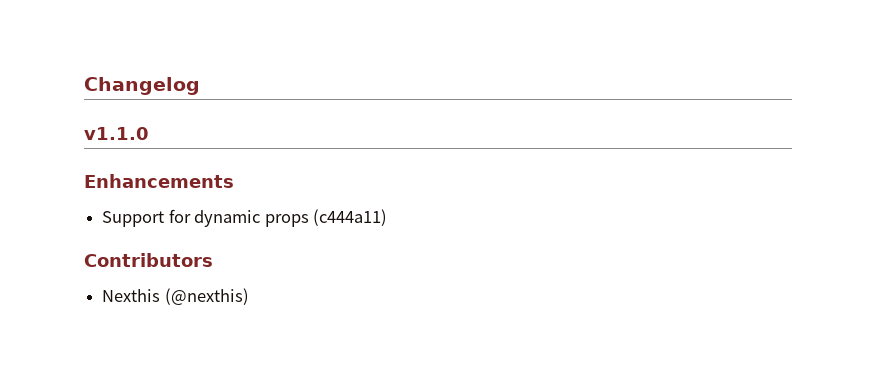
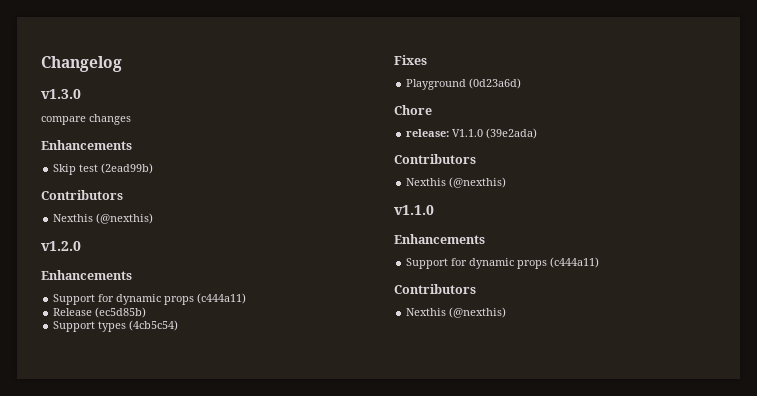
(200, 86) none -> [41,89,81,99] [41,114,131,125] [41,140,132,150] [53,163,154,175] [41,190,123,200] [53,213,154,224] [41,241,81,251] [41,270,132,280] [53,293,247,305] [53,307,147,318] [53,320,179,332] [394,55,427,65] [406,78,522,90] [394,105,432,115] [406,128,538,139] [394,154,476,164] [406,177,507,188] // v1.3.0 // compare changes // Enhancements // Skip test (2ead99b) // Contributors // Nexthis (@nexthis) // v1.2.0 // Enhancements // Support for dynamic props (c444a11) // Release (ec5d85b) // Support types (4cb5c54) // Fixes // Playground (0d23a6d) // Chore // release: V1.1.0 (39e2ada) // Contributors // Nexthis (@nexthis)

